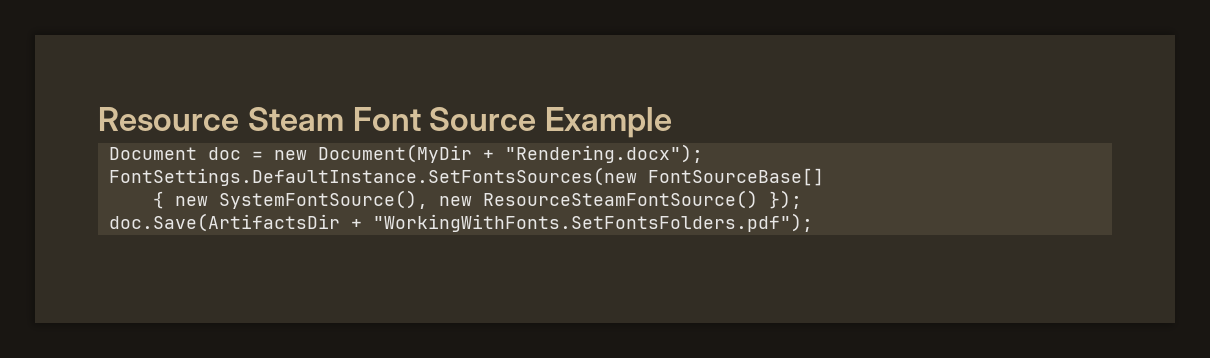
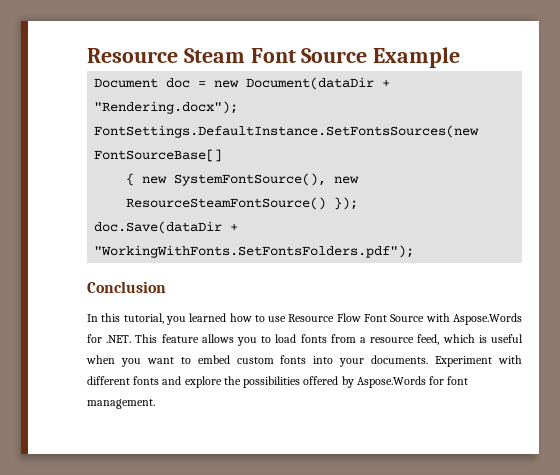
[318,144,473,163] Document(MyDir -> [246,77,375,90] Document(dataDir
[109,213,341,232] doc.Save(ArtifactsDir -> [94,221,223,234] doc.Save(dataDir
(814, 222) none -> [87,281,166,293] [87,313,523,325] [87,334,523,346] [86,355,522,367] [87,376,469,388] [87,399,155,409] // Conclusion // In this tutorial, you learned how to use Resource Flow Font Source with Aspose.Words for .NET. This feature allows you to load fonts from a resource feed, which is useful when you want to embed custom fonts into your documents. Experiment with different fonts and explore the possibilities offered by Aspose.Words for font management.

